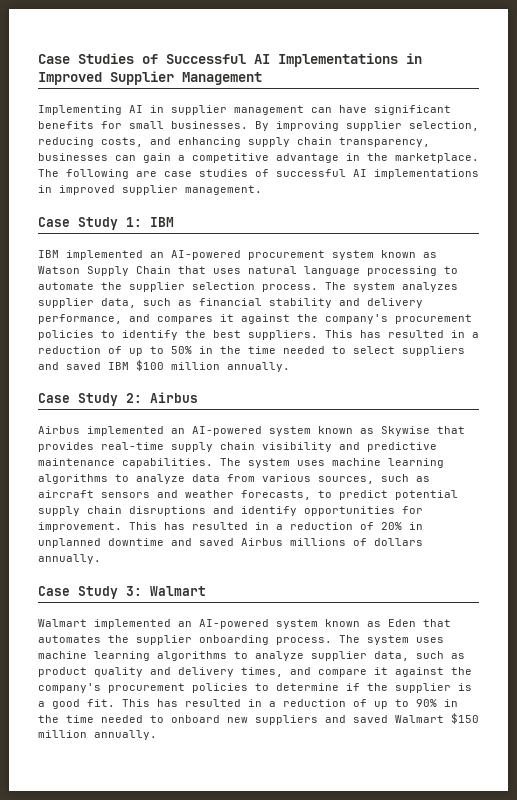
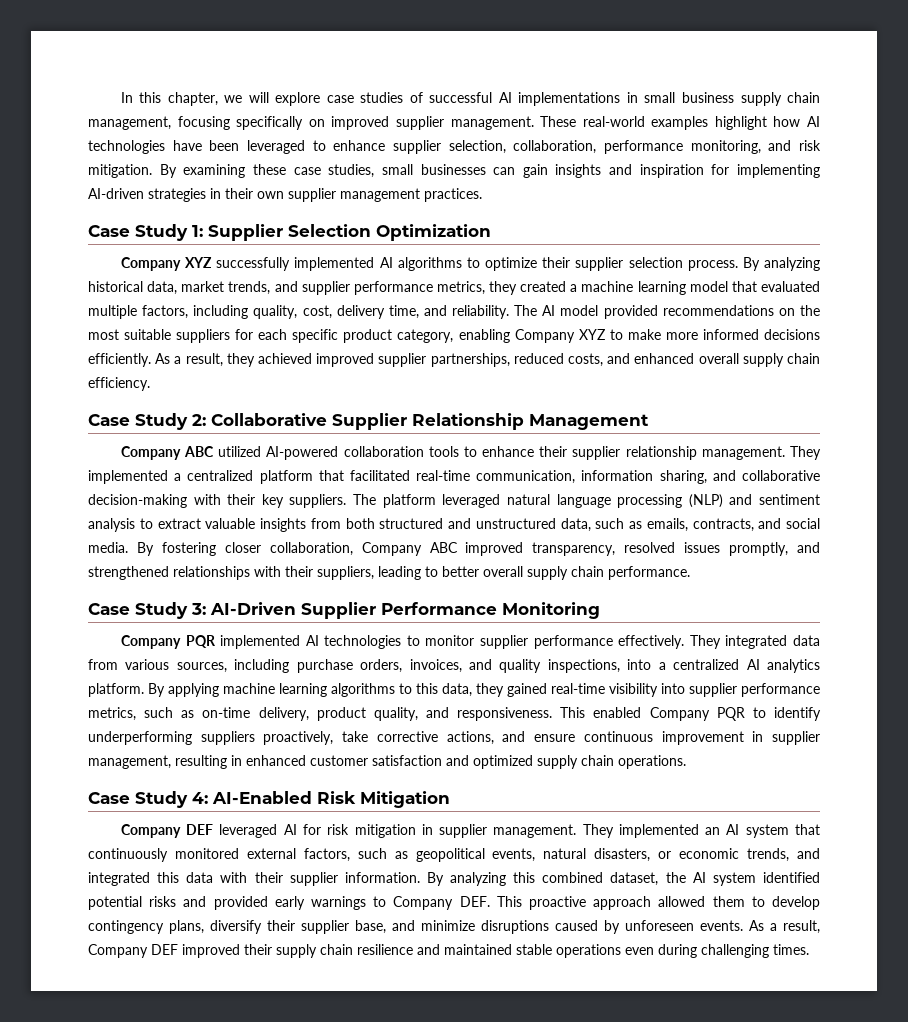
[38,53,422,67] [38,71,262,85] [38,105,451,115] [38,121,479,131] [38,137,430,147] [38,153,479,163] [38,169,157,179] Case Studies of Successful AI Implementations in Improved Supplier Management // Implementing AI in supplier management can have significant benefits for small businesses. By improving supplier selection, reducing costs, and enhancing supply chain transparency, businesses can gain a competitive advantage in the marketplace. The following are -> [120,92,321,106] In this chapter, we will explore
[59,185,262,195] [38,217,174,230] [38,250,437,260] [38,266,458,276] [38,282,458,292] [38,298,423,308] [38,314,472,324] [38,330,479,340] [38,346,465,356] [38,360,290,372] [38,392,198,406] [38,426,465,436] [38,442,437,452] [38,458,444,468] [38,474,430,484] [38,490,458,500] [38,506,423,516] [38,522,423,532] [38,538,423,548] [38,554,101,564] [38,586,206,599] [38,619,451,629] [38,635,444,645] [38,651,465,661] [38,667,472,677] [38,683,472,693] [38,699,458,709] [38,713,479,725] [38,730,157,740] improved supplier management. // Case Study 1: IBM // IBM implemented an AI-powered procurement system known as Watson Supply Chain that uses natural language processing to automate the supplier selection process. The system analyzes supplier data, such as financial stability and delivery performance, and compares it against the company's procurement policies to identify the best suppliers. This has resulted in a reduction of up to 50% in the time needed to select suppliers and saved IBM $100 million annually. // Case Study 2: Airbus // Airbus implemented an AI-powered system known as Skywise that provides real-time supply chain visibility and predictive maintenance capabilities. The system uses machine learning algorithms to analyze data from various sources, such as aircraft sensors and weather forecasts, to predict potential supply chain disruptions and identify opportunities for improvement. This has resulted in a reduction of 20% in unplanned downtime and saved Airbus millions of dollars annually. // Case Study 3: Walmart // Walmart implemented an AI-powered system known as Eden that automates the supplier onboarding process. The system uses machine learning algorithms to analyze supplier data, such as product quality and delivery times, and compare it against the company's procurement policies to determine if the supplier is a good fit. This has resulted in a reduction of up to 90% in the time needed to onboard new suppliers and saved Walmart $150 million annually. -> [644,92,820,106] [88,116,821,130] [88,140,821,154] [88,164,820,178] [88,188,482,202] [88,224,491,241] [120,257,820,271] [88,281,820,295] [88,305,820,319] [88,329,821,343] [88,353,821,367] [88,377,150,391] [88,413,649,430] [120,446,821,460] [88,470,820,484] [88,494,821,508] [88,518,820,532] [88,542,820,556] [88,566,690,580] [88,602,600,619] [120,635,820,649] [88,659,821,673] [88,683,820,697] [88,707,821,721] [88,731,821,745] [88,755,686,769] [88,791,450,808] [120,824,820,838] [88,848,820,862] [88,872,820,886] [88,896,821,910] [88,920,820,934] [88,944,809,958] small business supply chain management, focusing specifically on improved supplier management. These real-world examples highlight how AI technologies have been leveraged to enhance supplier selection, collaboration, performance monitoring, and risk mitigation. By examining these case studies, small businesses can gain insights and inspiration for implementing AI-driven strategies in their own supplier management practices. // Case Study 1: Supplier Selection Optimization // Company XYZ successfully implemented AI algorithms to optimize their supplier selection process. By analyzing historical data, market trends, and supplier performance metrics, they created a machine learning model that evaluated multiple factors, including quality, cost, delivery time, and reliability. The AI model provided recommendations on the most suitable suppliers for each specific product category, enabling Company XYZ to make more informed decisions efficiently. As a result, they achieved improved supplier partnerships, reduced costs, and enhanced overall supply chain efficiency. // Case Study 2: Collaborative Supplier Relationship Management // Company ABC utilized AI-powered collaboration tools to enhance their supplier relationship management. They implemented a centralized platform that facilitated real-time communication, information sharing, and collaborative decision-making with their key suppliers. The platform leveraged natural language processing (NLP) and sentiment analysis to extract valuable insights from both structured and unstructured data, such as emails, contracts, and social media. By fostering closer collaboration, Company ABC improved transparency, resolved issues promptly, and strengthened relationships with their suppliers, leading to better overall supply chain performance. // Case Study 3: AI-Driven Supplier Performance Monitoring // Company PQR implemented AI technologies to monitor supplier performance effectively. They integrated data from various sources, including purchase orders, invoices, and quality inspections, into a centralized AI analytics platform. By applying machine learning algorithms to this data, they gained real-time visibility into supplier performance metrics, such as on-time delivery, product quality, and responsiveness. This enabled Company PQR to identify underperforming suppliers proactively, take corrective actions, and ensure continuous improvement in supplier management, resulting in enhanced customer satisfaction and optimized supply chain operations. // Case Study 4: AI-Enabled Risk Mitigation // Company DEF leveraged AI for risk mitigation in supplier management. They implemented an AI system that continuously monitored external factors, such as geopolitical events, natural disasters, or economic trends, and integrated this data with their supplier information. By analyzing this combined dataset, the AI system identified potential risks and provided early warnings to Company DEF. This proactive approach allowed them to develop contingency plans, diversify their supplier base, and minimize disruptions caused by unforeseen events. As a result, Company DEF improved their supply chain resilience and maintained stable operations even during challenging times.

